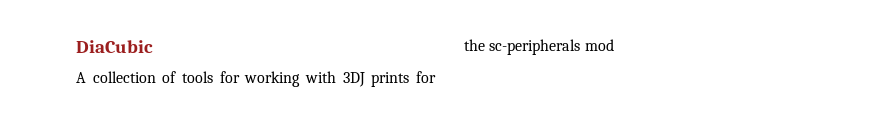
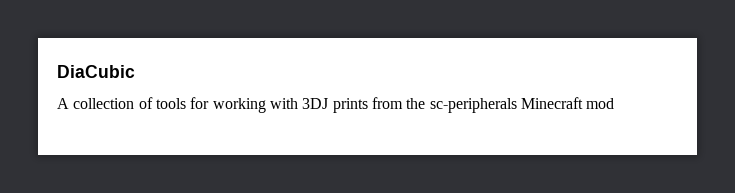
[416,71,437,83] for -> [371,97,403,109] from
(581, 47) none -> [520,97,583,109] Minecraft

